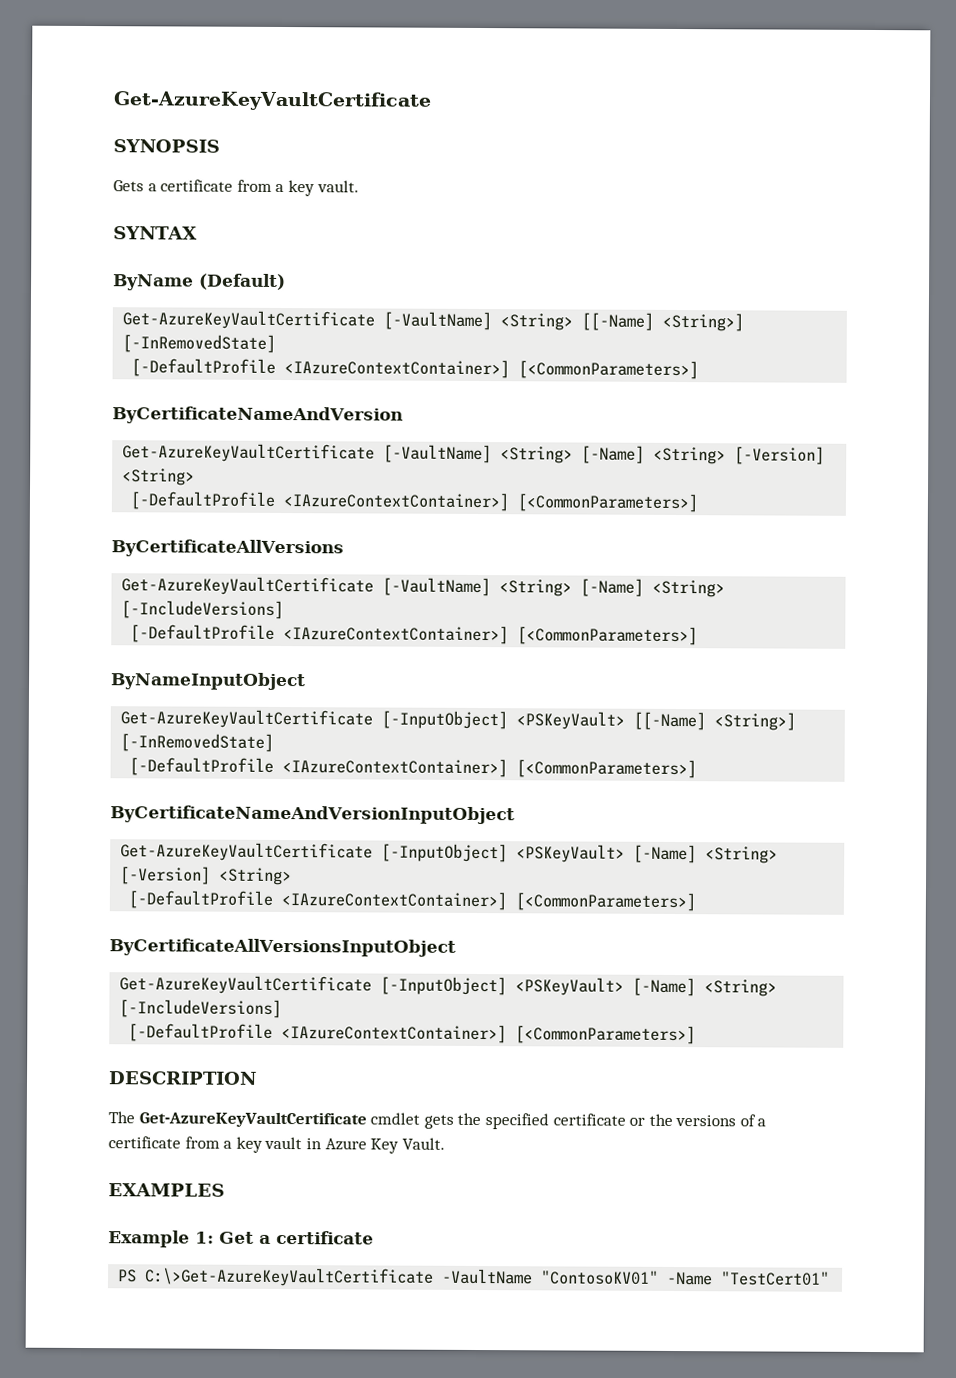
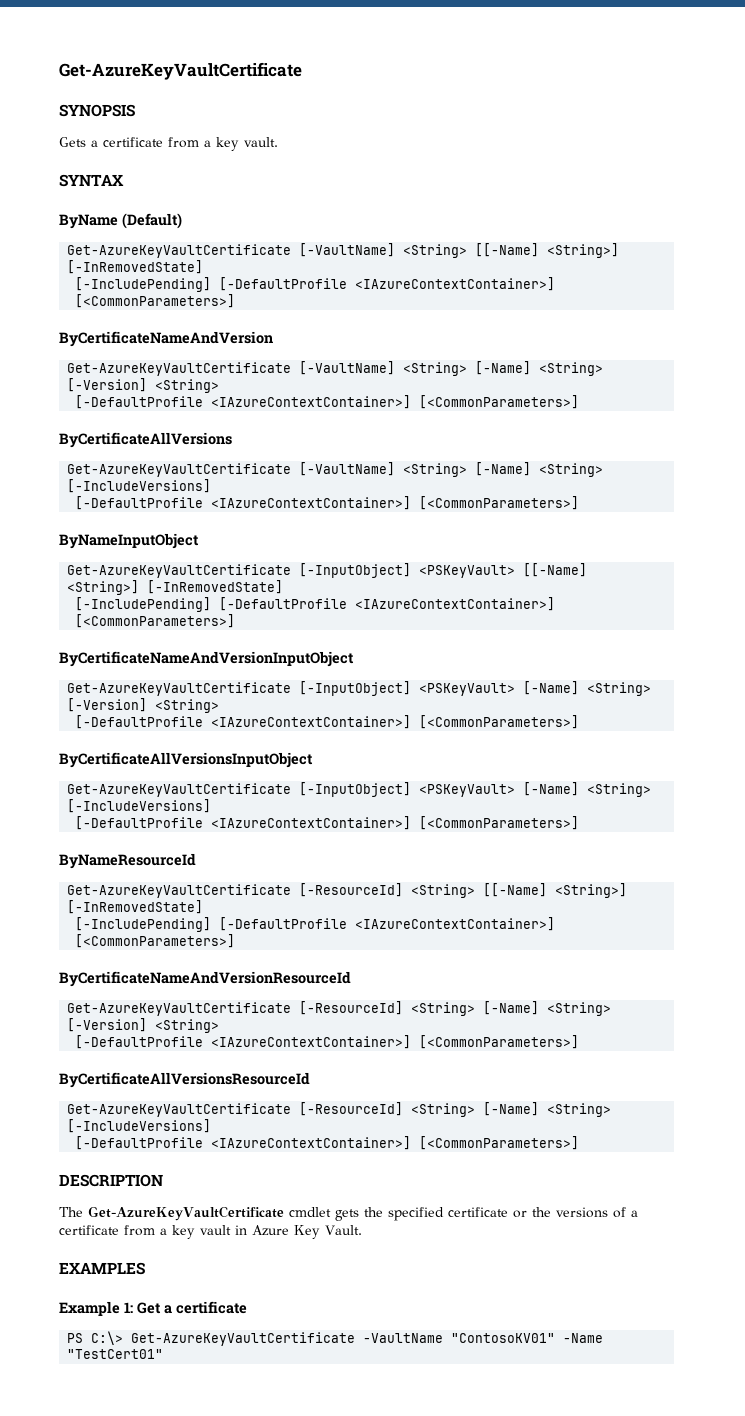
(277, 343) none -> [75,277,212,292] [-IncludePending]
(275, 742) none -> [75,597,212,612] [-IncludePending]
(697, 1035) none -> [59,853,196,869] [67,883,628,898] [67,900,204,914] [75,917,556,932] [75,934,236,948] [59,971,351,987] [67,1001,612,1016] [67,1018,220,1033] [75,1035,580,1049] [59,1072,310,1088] [67,1102,612,1117] [67,1119,212,1133] [75,1136,580,1150] // ByNameResourceId // Get-AzureKeyVaultCertificate [-ResourceId] <String> [[-Name] <String>] [-InRemovedState] // [-IncludePending] [-DefaultProfile <IAzureContextContainer>] [<CommonParameters>] // ByCertificateNameAndVersionResourceId // Get-AzureKeyVaultCertificate [-ResourceId] <String> [-Name] <String> [-Version] <String> // [-DefaultProfile <IAzureContextContainer>] [<CommonParameters>] // ByCertificateAllVersionsResourceId // Get-AzureKeyVaultCertificate [-ResourceId] <String> [-Name] <String> [-IncludeVersions] // [-DefaultProfile <IAzureContextContainer>] [<CommonParameters>]
[144,1267,435,1287] C:\>Get-AzureKeyVaultCertificate -> [91,1331,356,1346] C:\> Get-AzureKeyVaultCertificate

